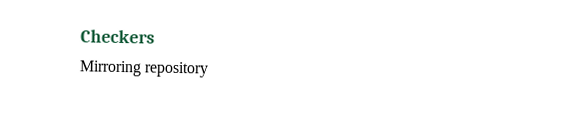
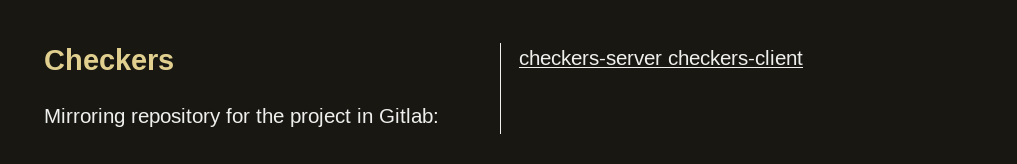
(210, 69) none -> [226,108,439,127] [519,50,803,65] for the project in Gitlab: checkers-server checkers-client

